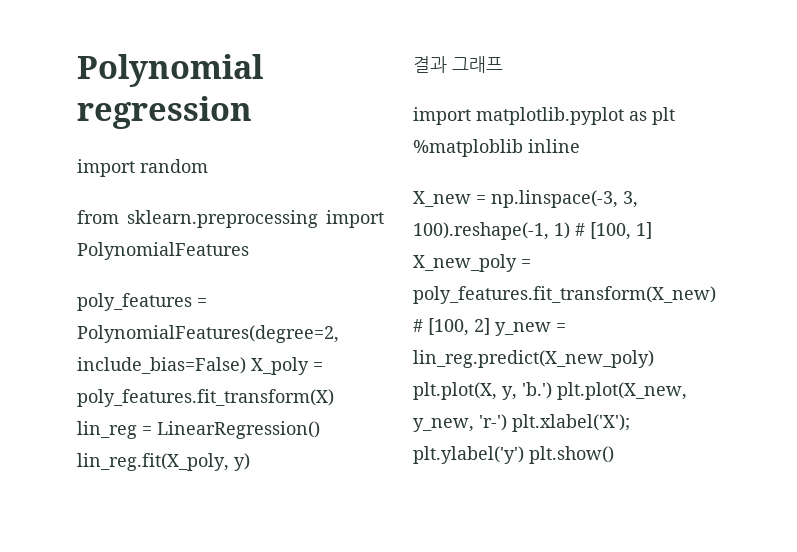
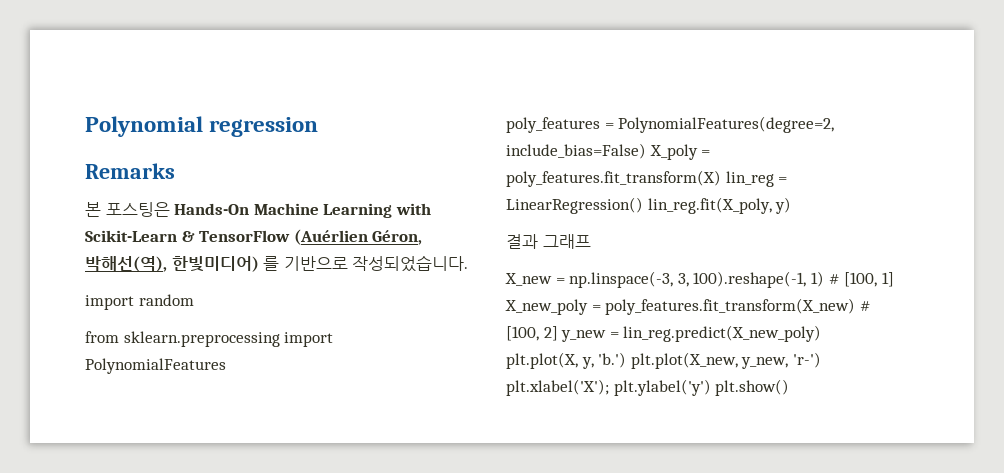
(252, 112) none -> [85,163,175,179] [85,202,431,218] [85,229,423,245] [85,255,469,272] // Remarks // 본 포스팅은 Hands-On Machine Learning with Scikit-Learn & TensorFlow (Auérlien Géron, 박해선(역), 한빛미디어) 를 기반으로 작성되었습니다.
[413,107,675,125] [413,139,580,157] // import matplotlib.pyplot as plt %matploblib inline -> (591, 241) none

